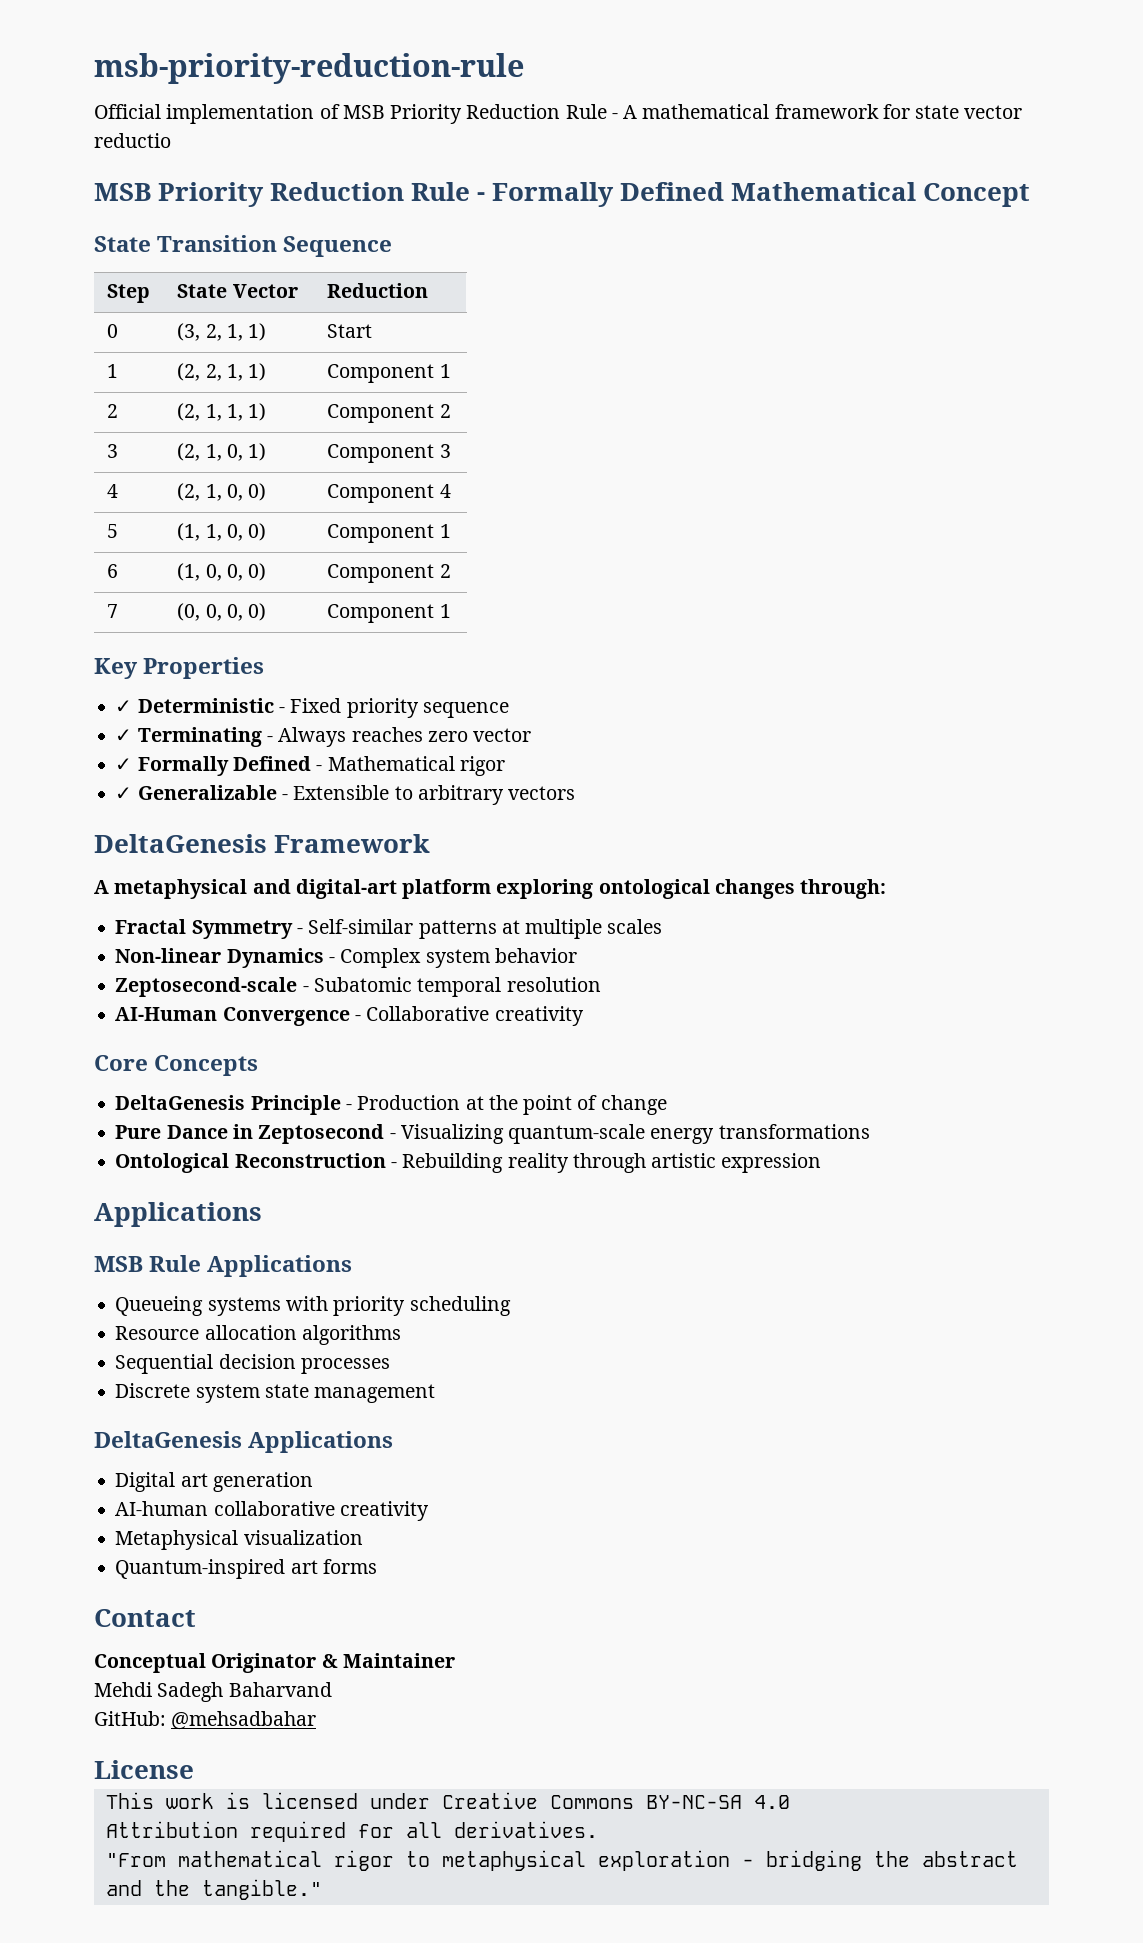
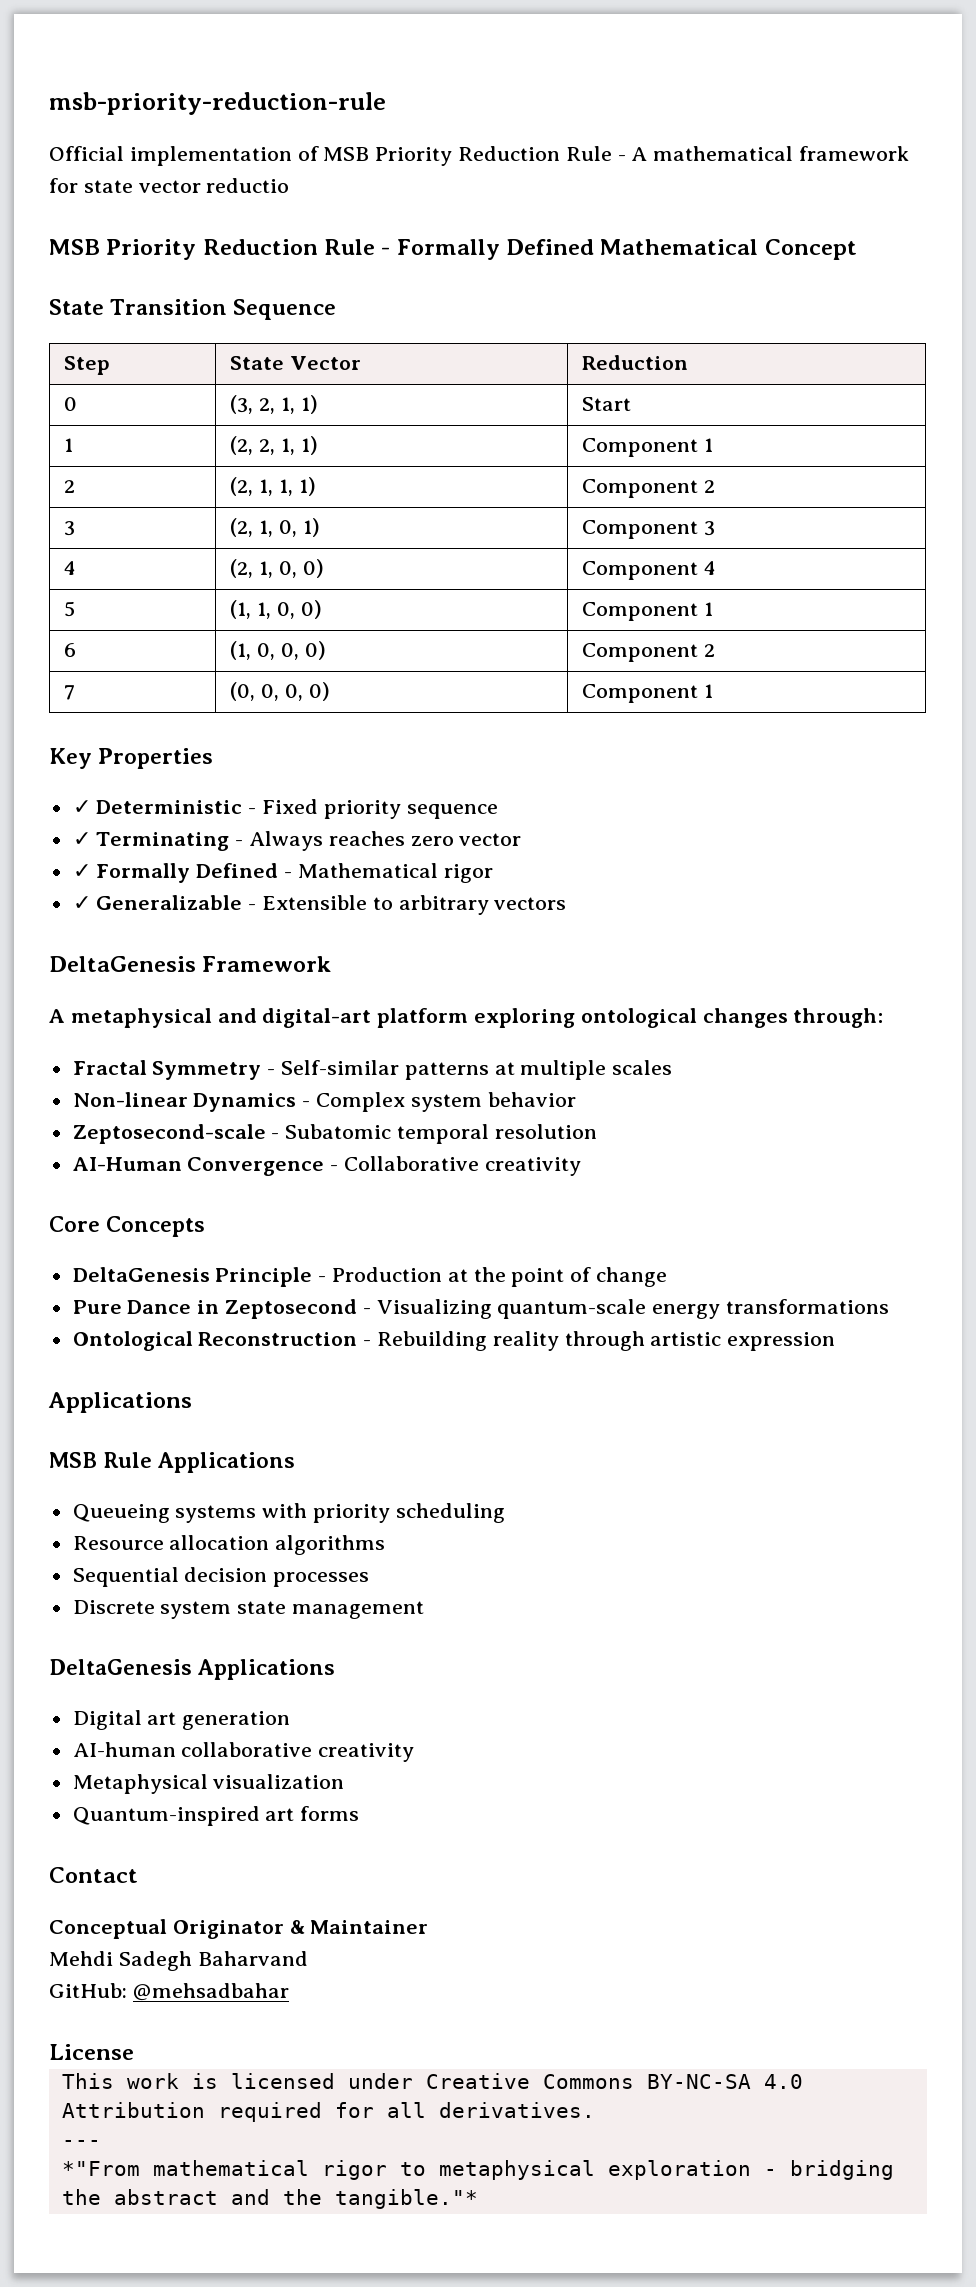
[105,1853,166,1867] "From -> [61,2140,101,2147] [61,2161,140,2176] --- // *"From
[201,1879,322,1900] tangible." -> [334,2189,478,2209] tangible."*

